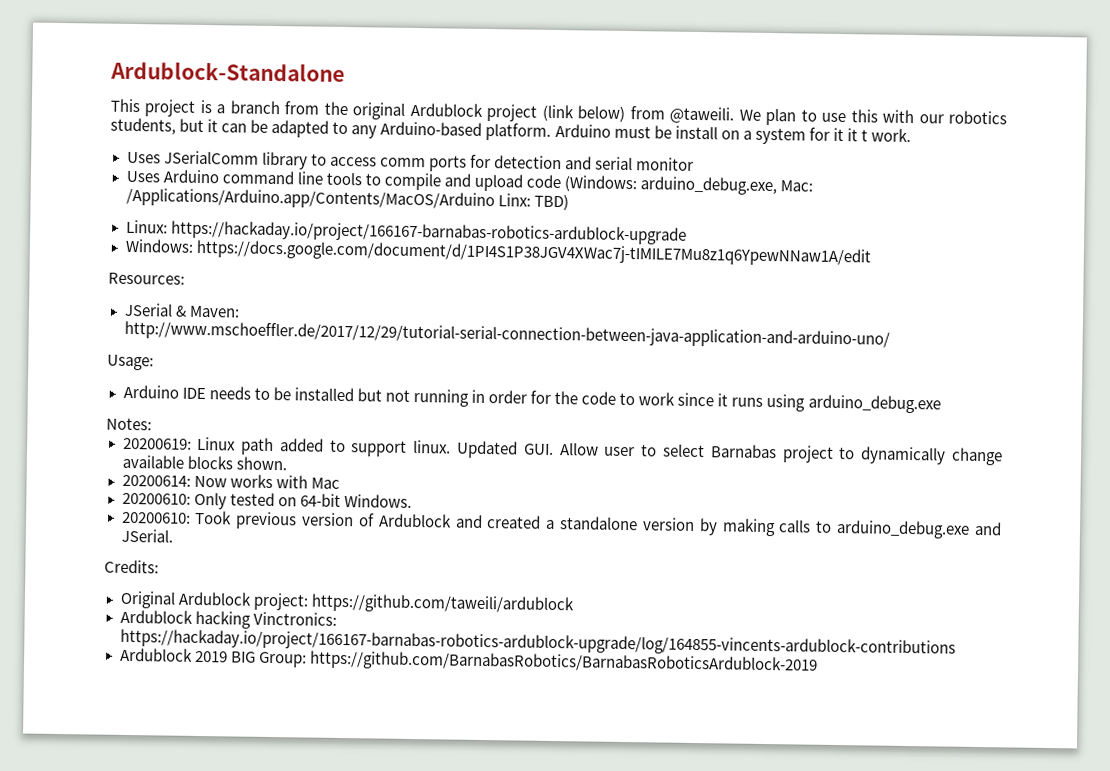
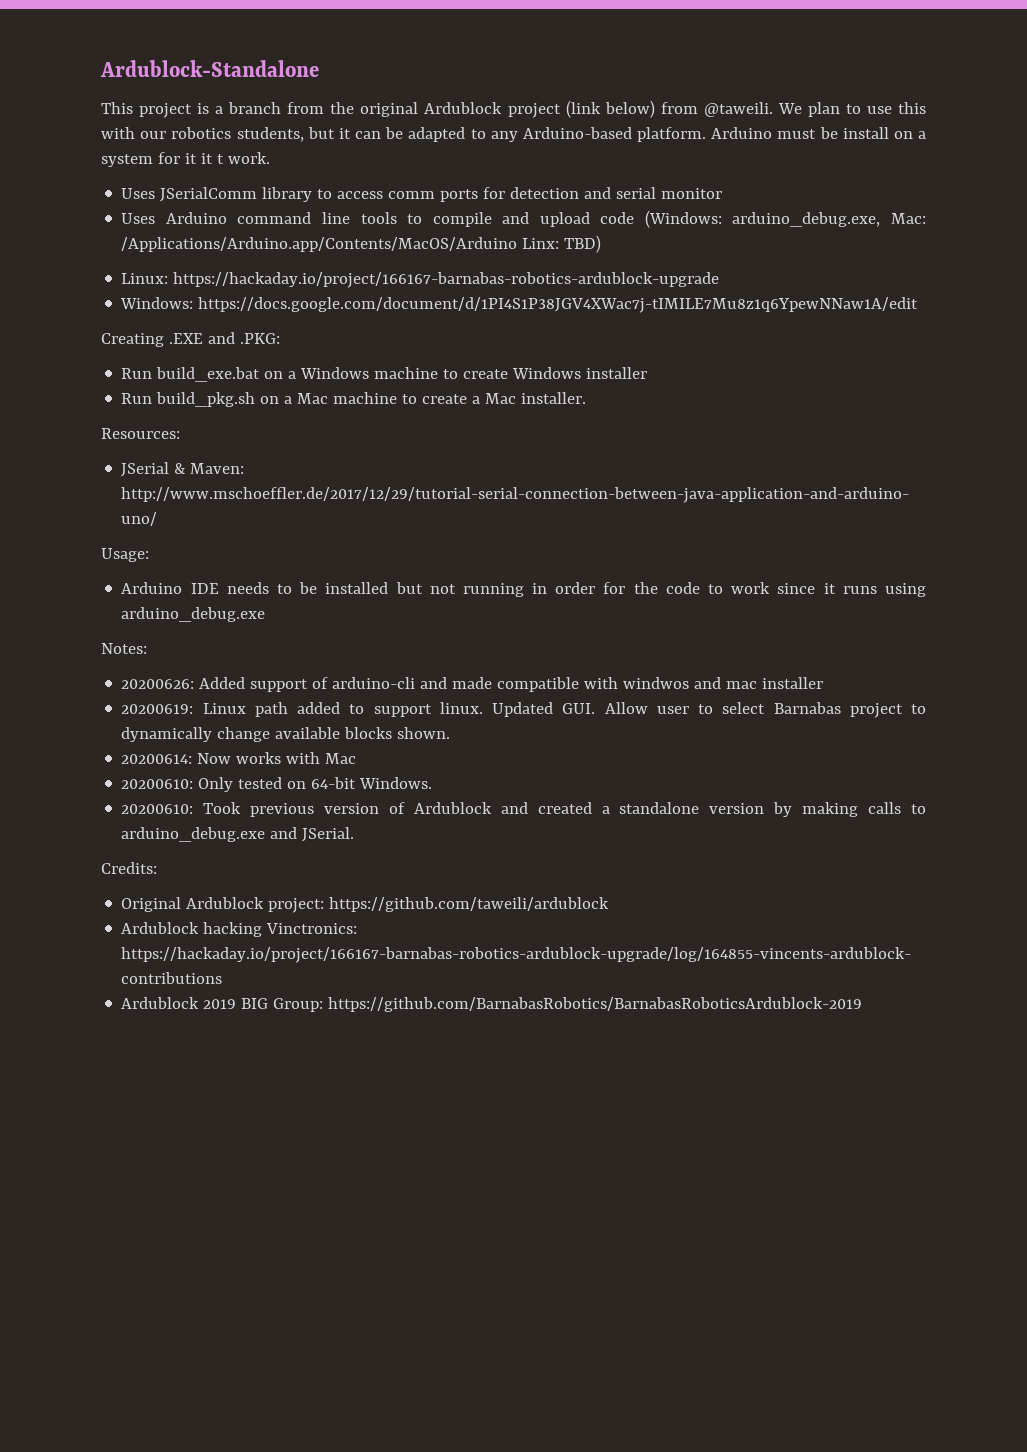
(871, 253) none -> [101,332,280,347] [121,367,648,382] [121,392,587,407] // Creating .EXE and .PKG: // Run build_exe.bat on a Windows machine to create Windows installer // Run build_pkg.sh on a Mac machine to create a Mac installer.
(152, 424) none -> [121,677,824,692] // 20200626: Added support of arduino-cli and made compatible with windwos and mac installer

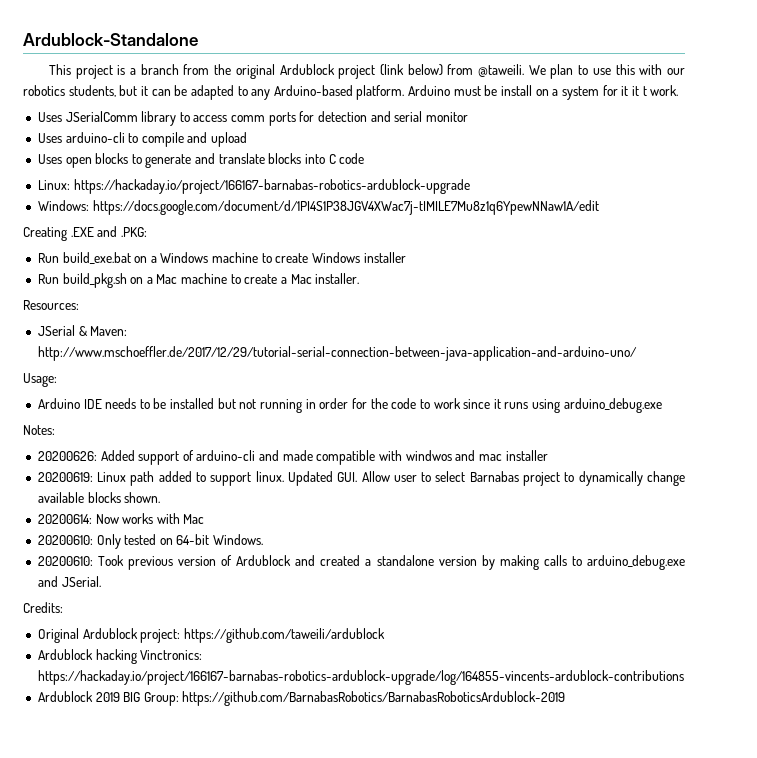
[165,212,397,224] Arduino command line tools -> [65,132,125,143] arduino-cli
[600,210,927,228] [121,235,602,253] code (Windows: arduino_debug.exe, Mac: /Applications/Arduino.app/Contents/MacOS/Arduino Linx: TBD) -> [37,153,365,168] // Uses open blocks to generate and translate blocks into C code

